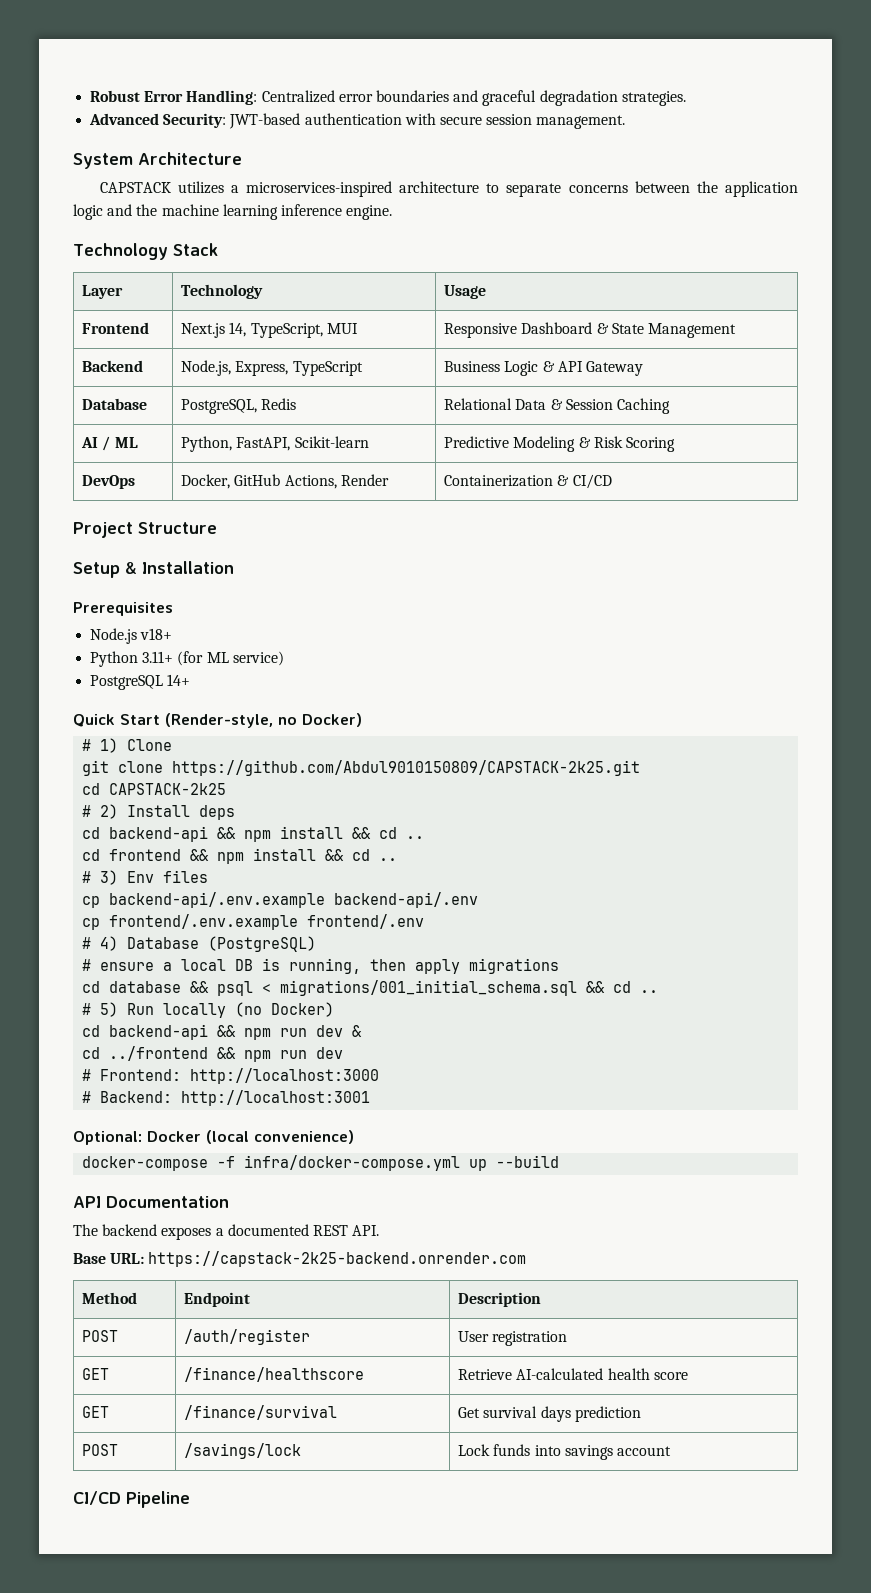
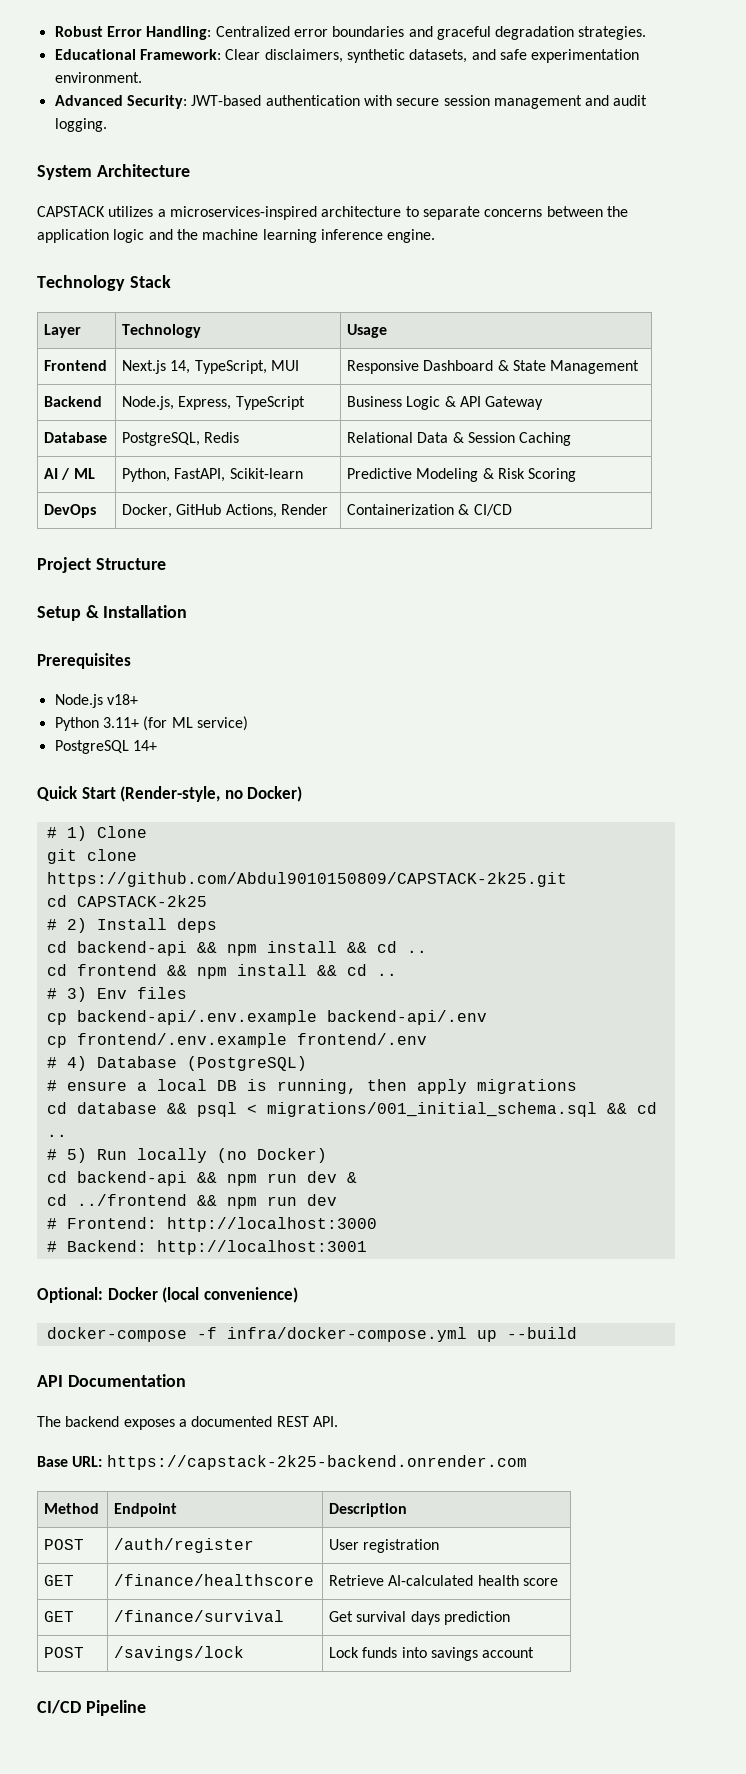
(686, 98) none -> [54,49,640,63] [54,72,142,83] // Educational Framework: Clear disclaimers, synthetic datasets, and safe experimentation environment.
[536,115,626,129] management. -> [493,95,648,109] [54,118,107,132] management and audit logging.

